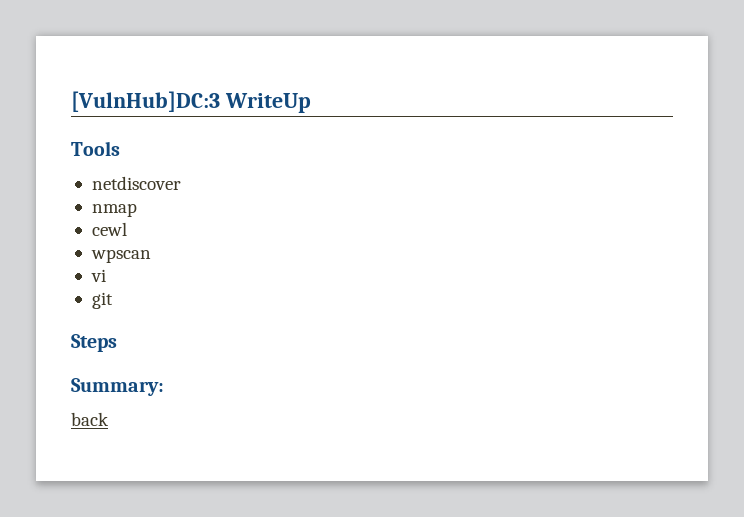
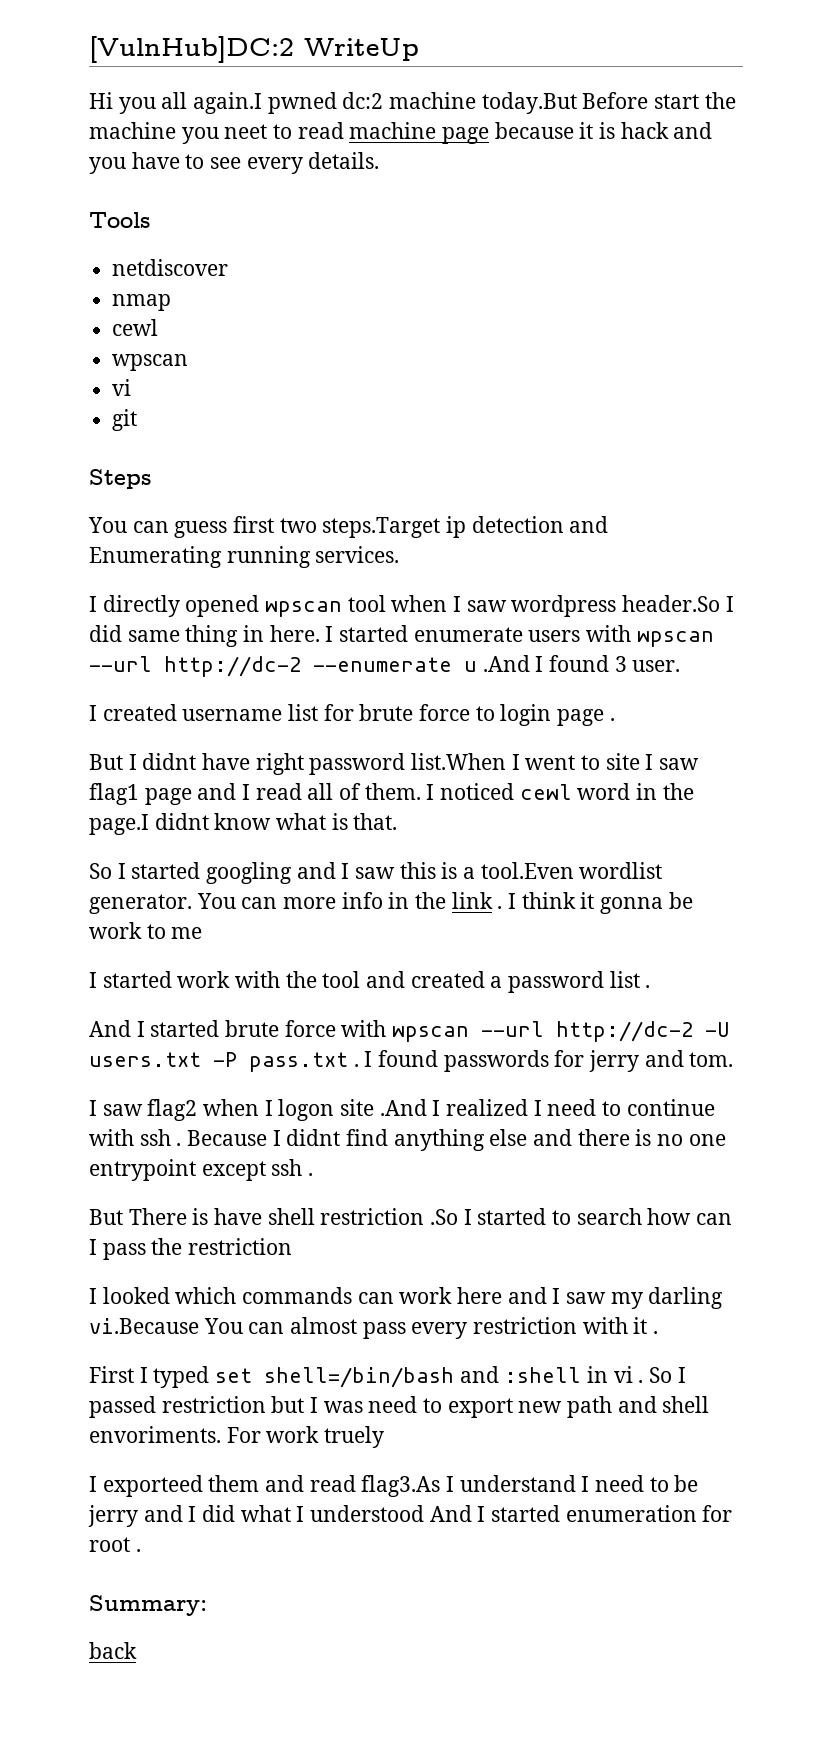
[71,91,220,112] [VulnHub]DC:3 -> [89,36,294,63] [VulnHub]DC:2
(311, 103) none -> [89,92,736,114] [89,122,713,144] [89,152,380,174] // Hi you all again.I pwned dc:2 machine today.But Before start the machine you neet to read machine page because it is hack and you have to see every details.
(117, 343) none -> [88,516,609,538] [89,546,400,568] [89,595,734,617] [89,625,714,647] [89,655,681,677] [89,704,615,726] [89,753,700,775] [89,783,694,805] [89,813,398,835] [89,862,663,884] [89,892,693,914] [89,922,203,939] [89,971,651,993] [89,1020,731,1042] [89,1050,734,1072] [89,1099,715,1121] [89,1129,726,1151] [89,1159,314,1181] [89,1208,733,1225] [89,1238,293,1260] [89,1287,724,1309] [89,1317,659,1339] [89,1366,686,1388] [89,1396,710,1418] [89,1426,385,1448] [89,1475,699,1497] [88,1505,733,1527] [89,1537,141,1552] // You can guess first two steps.Target ip detection and Enumerating running services. // I directly opened wpscan tool when I saw wordpress header.So I did same thing in here. I started enumerate users with wpscan --url http://dc-2 --enumerate u .And I found 3 user. // I created username list for brute force to login page . // But I didnt have right password list.When I went to site I saw flag1 page and I read all of them. I noticed cewl word in the page.I didnt know what is that. // So I started googling and I saw this is a tool.Even wordlist generator. You can more info in the link . I think it gonna be work to me // I started work with the tool and created a password list . // And I started brute force with wpscan --url http://dc-2 -U users.txt -P pass.txt . I found passwords for jerry and tom. // I saw flag2 when I logon site .And I realized I need to continue with ssh . Because I didnt find anything else and there is no one entrypoint except ssh . // But There is have shell restriction .So I started to search how can I pass the restriction // I looked which commands can work here and I saw my darling vi.Because You can almost pass every restriction with it . // First I typed set shell=/bin/bash and :shell in vi . So I passed restriction but I was need to export new path and shell envoriments. For work truely // I exporteed them and read flag3.As I understand I need to be jerry and I did what I understood And I started enumeration for root .

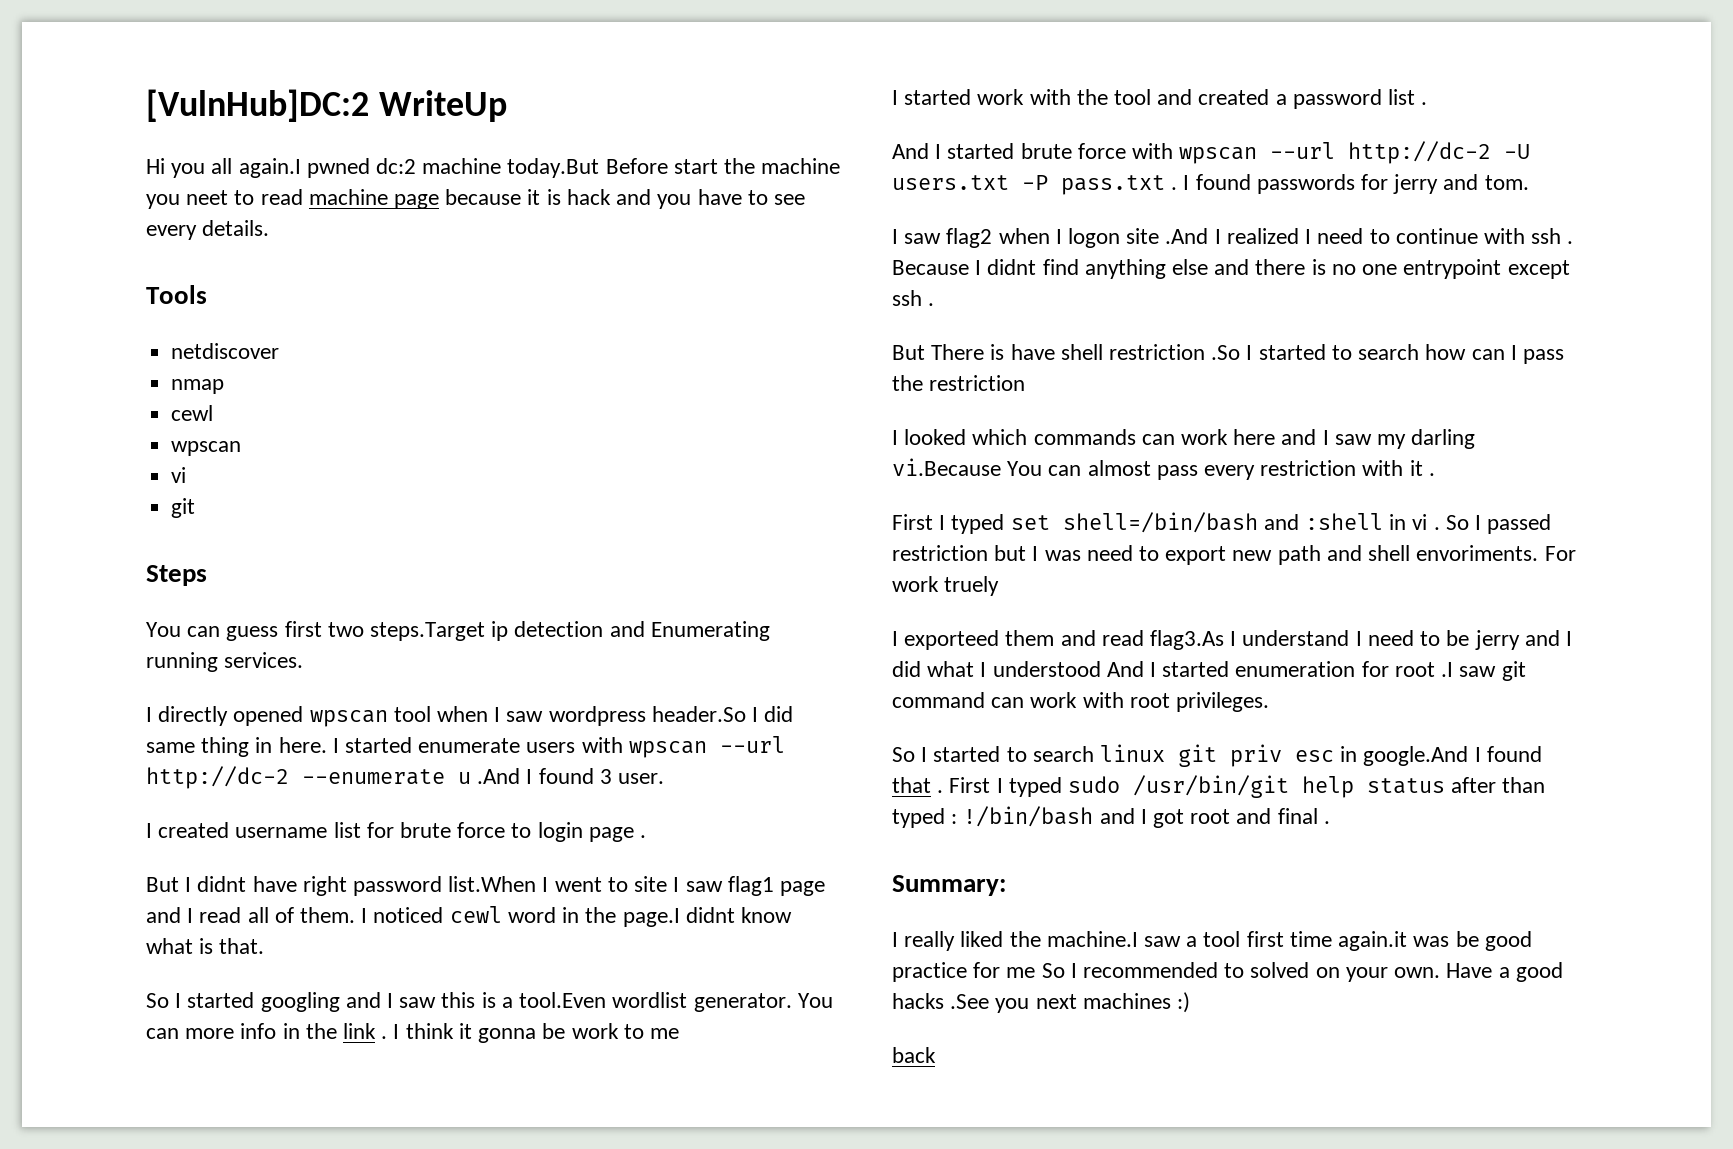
[135,1549,141,1552] [89,1595,207,1616] . // Summary: -> [1441,661,1526,681] [892,692,1270,712] [892,744,1542,767] [892,775,1546,798] [892,806,1330,828] [892,875,1006,896] [892,931,1532,951] [892,962,1563,982] [892,992,1191,1013] .I saw git command can work with root privileges. // So I started to search linux git priv esc in google.And I found that . First I typed sudo /usr/bin/git help status after than typed : !/bin/bash and I got root and final . // Summary: // I really liked the machine.I saw a tool first time again.it was be good practice for me So I recommended to solved on your own. Have a good hacks .See you next machines :)

